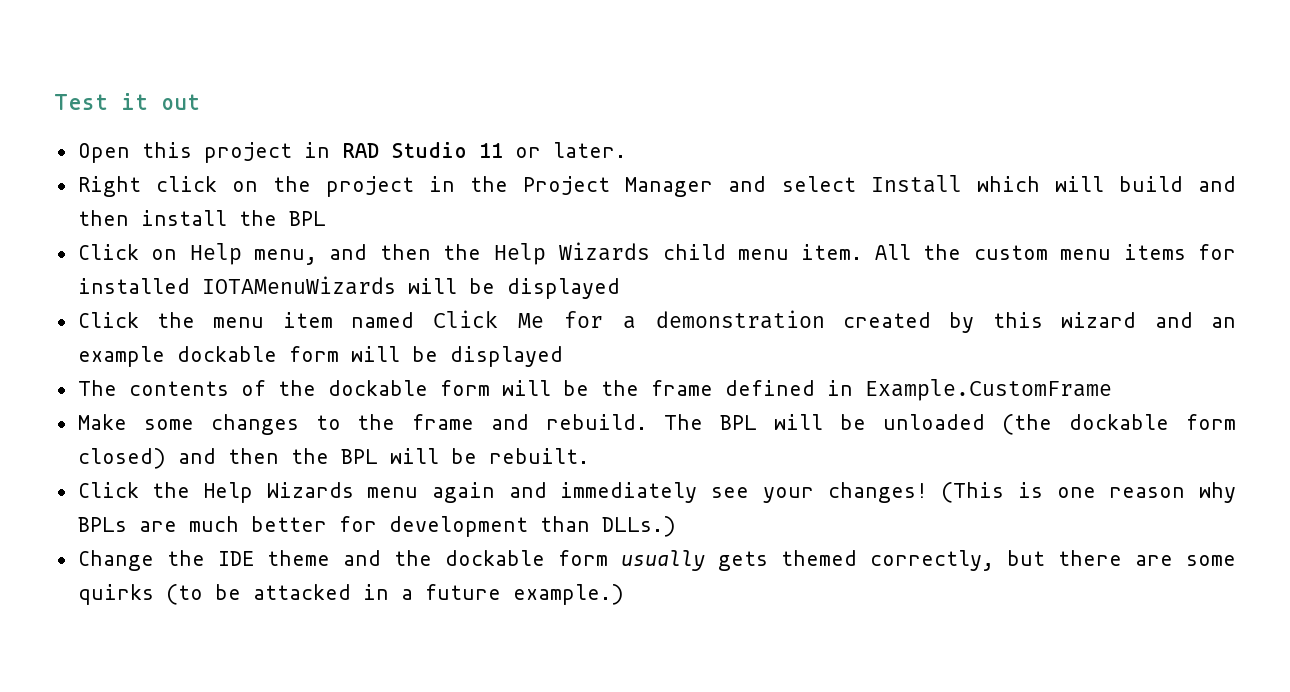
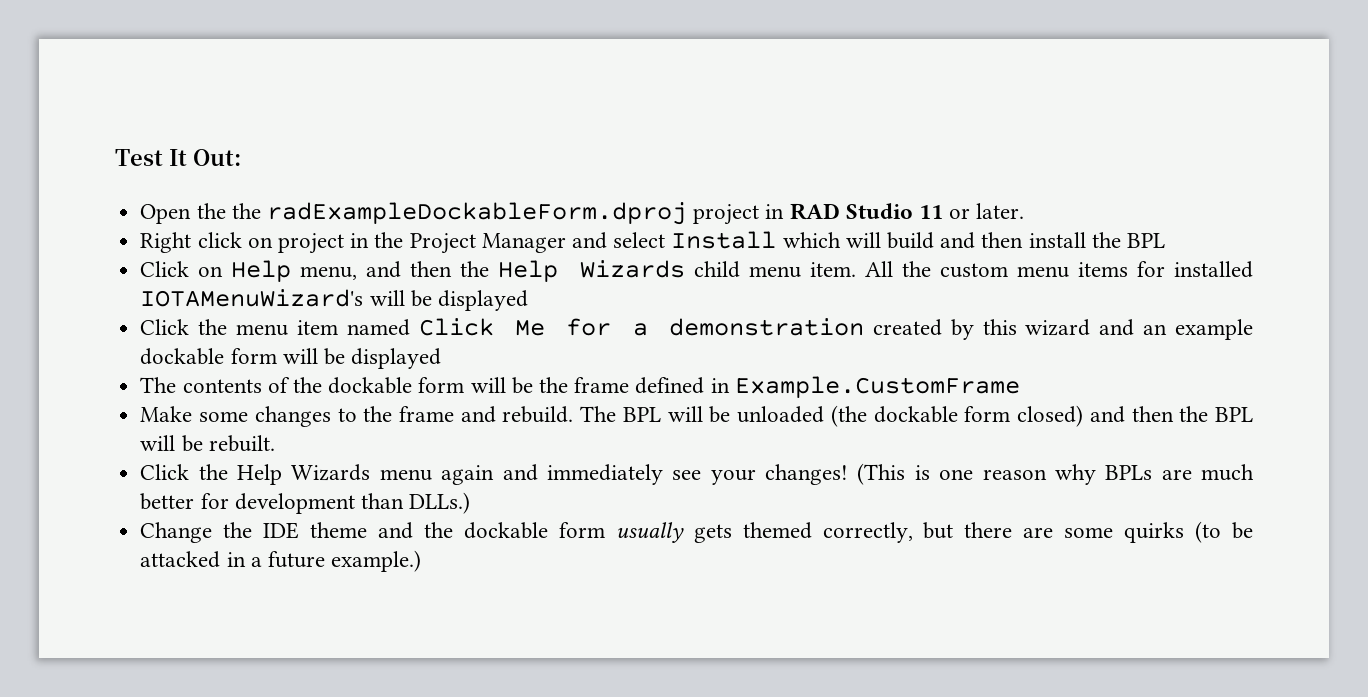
[121,93,200,110] it out -> [169,149,241,166] It Out:
[141,142,192,158] this -> [196,202,687,225] the the radExampleDockableForm.dproj
[272,176,311,192] the -> (273, 242) none
[201,276,396,295] IOTAMenuWizards -> [140,289,364,307] IOTAMenuWizard's

